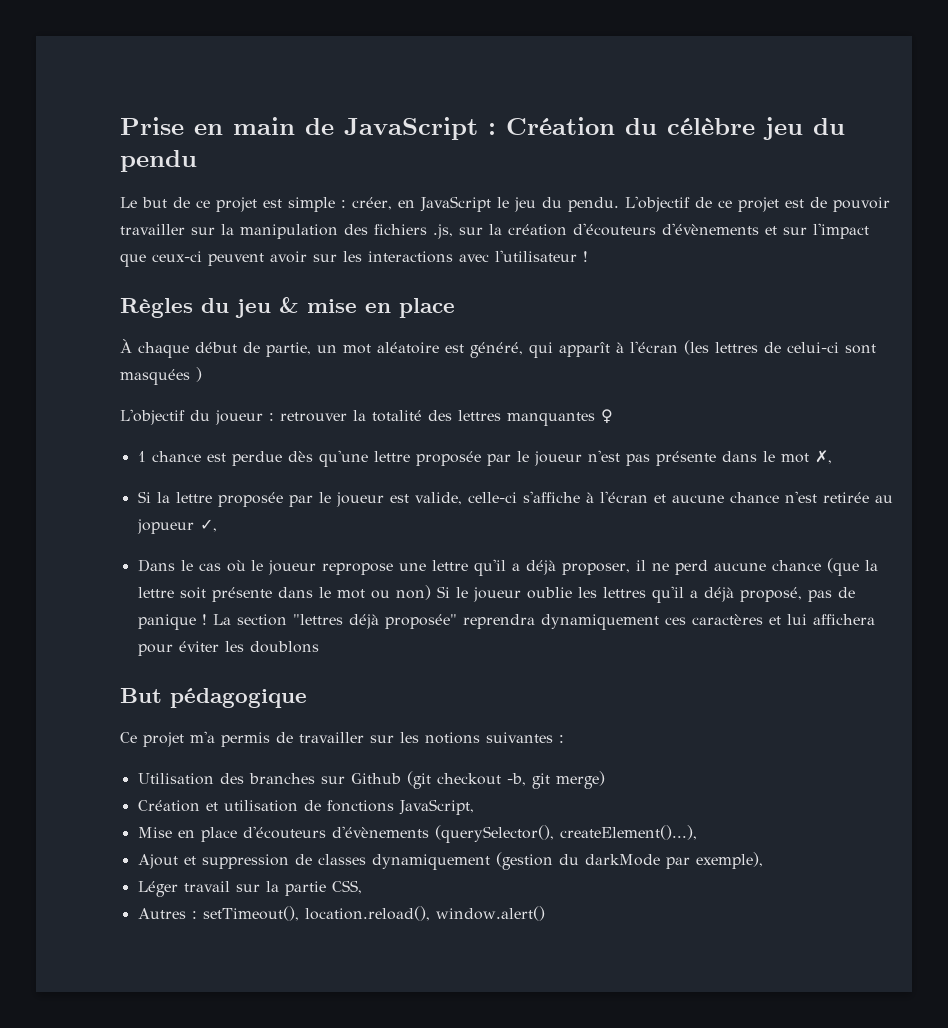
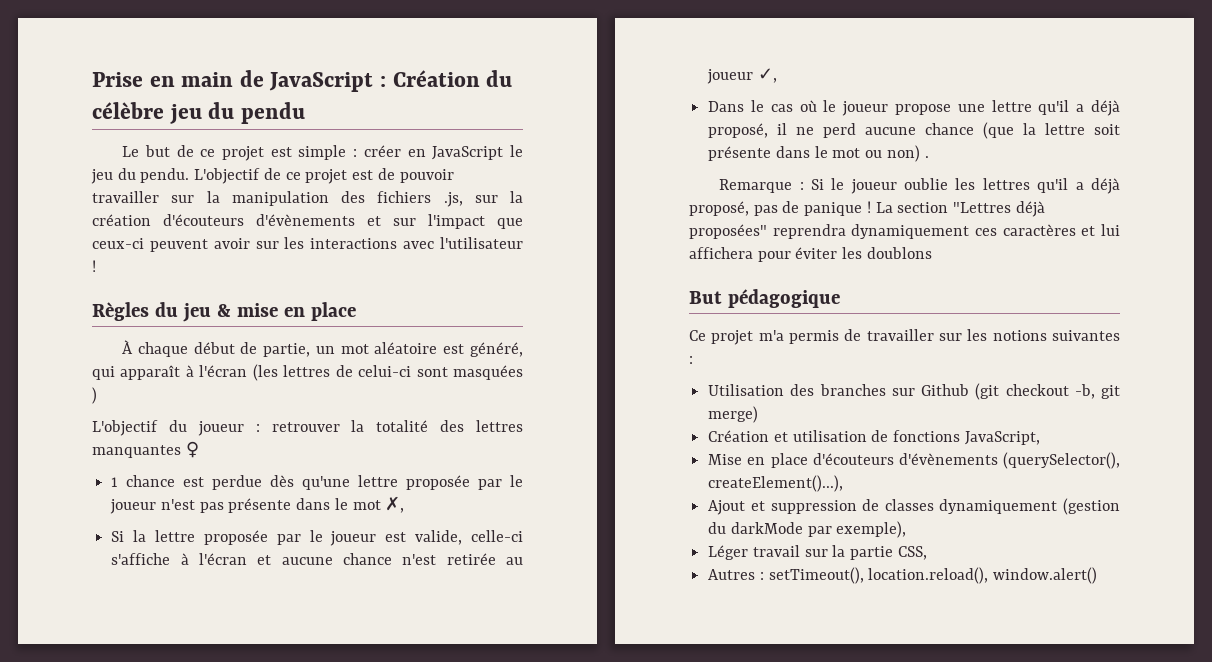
[352,197,392,210] créer, -> [363,145,401,157] créer
[559,342,610,357] apparît -> [120,365,181,380] apparaît
[136,519,194,534] jopueur -> [707,69,754,84] joueur
[321,563,393,575] repropose -> [895,104,952,115] propose
[561,563,630,575] proposer, -> [708,123,769,138] proposé,
(431, 592) none -> [924,156,929,158] [719,179,804,193] . // Remarque :
[292,614,457,629] "lettres déjà proposée" -> [953,201,1045,217] [689,224,767,239] "Lettres déjà proposées"

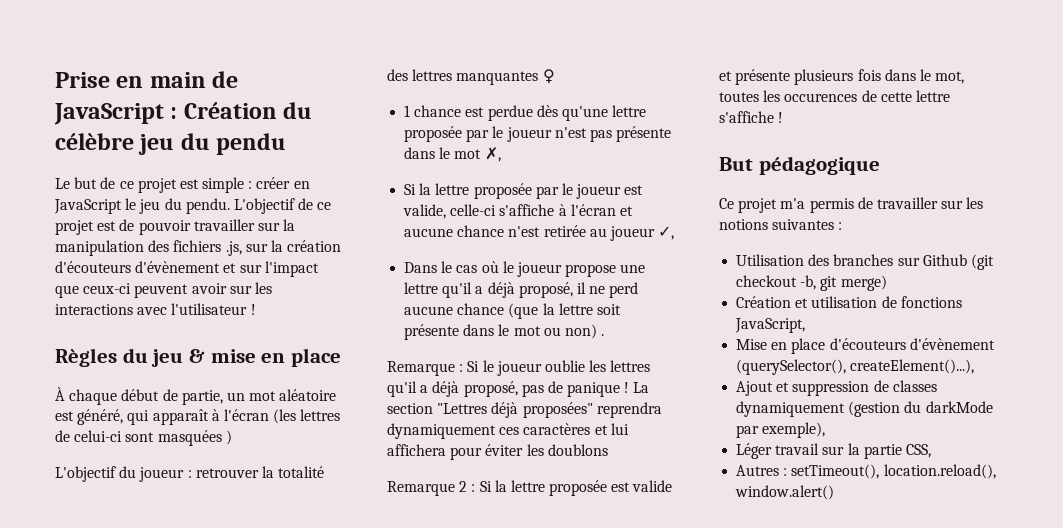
[256,214,355,226] d'évènements -> [135,261,221,273] d'évènement
(932, 253) none -> [387,480,673,496] [719,69,965,85] [719,90,950,102] [719,111,784,123] // Remarque 2 : Si la lettre proposée est valide et présente plusieurs fois dans le mot, toutes les occurences de cette lettre s'affiche !
[898,453,998,465] d'évènements -> [909,338,995,350] d'évènement

